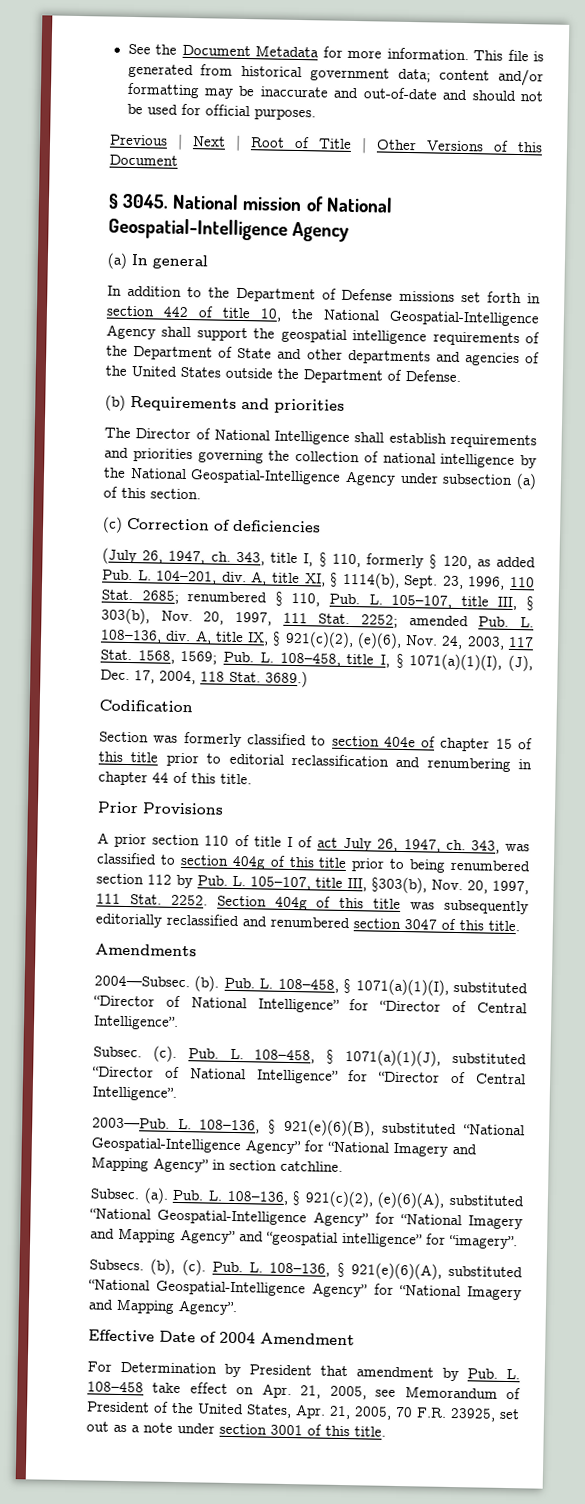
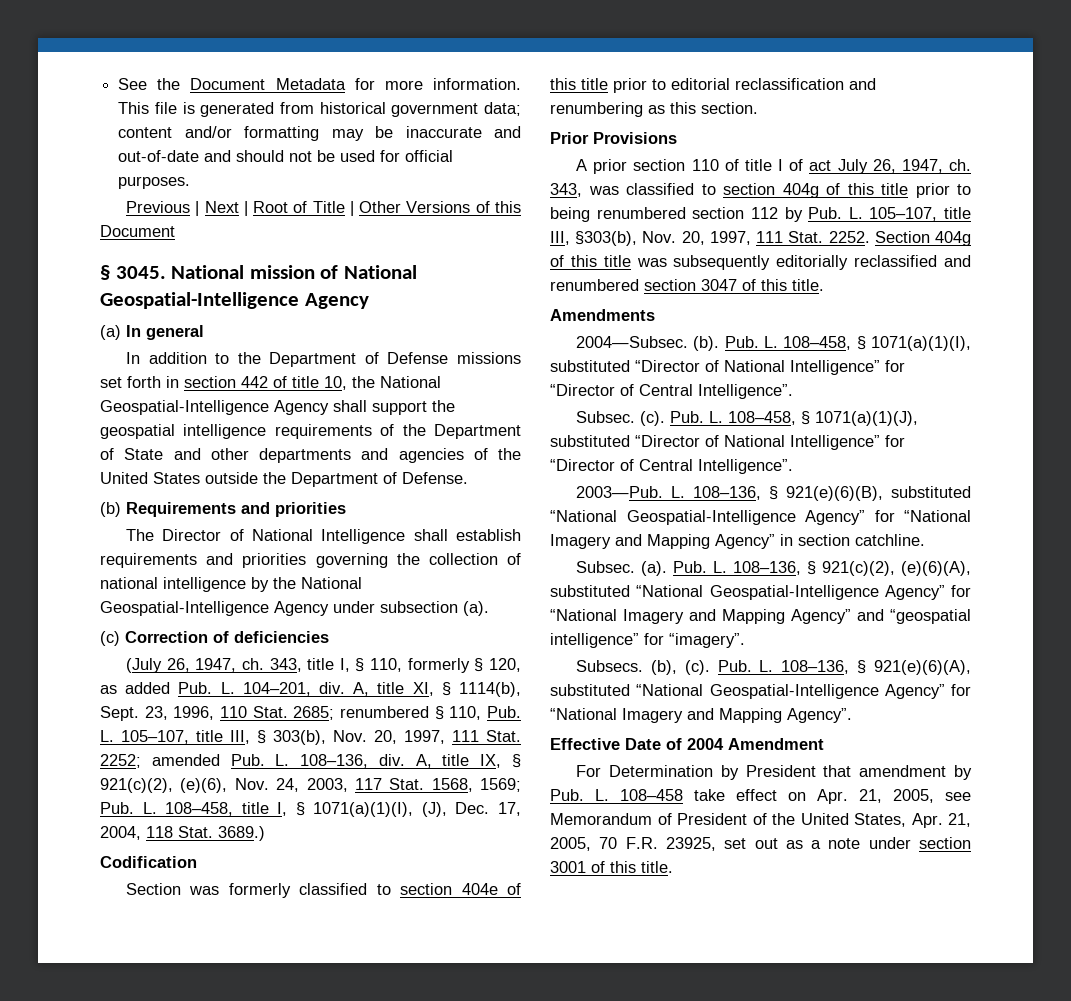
[516,473,537,490] [103,486,201,500] (a) of this section. -> [463,601,489,616] (a).
[440,737,533,752] chapter 15 of -> (521, 889) none
[518,759,532,770] [98,771,252,786] in chapter 44 of this title. -> [648,102,758,114] as this section.

